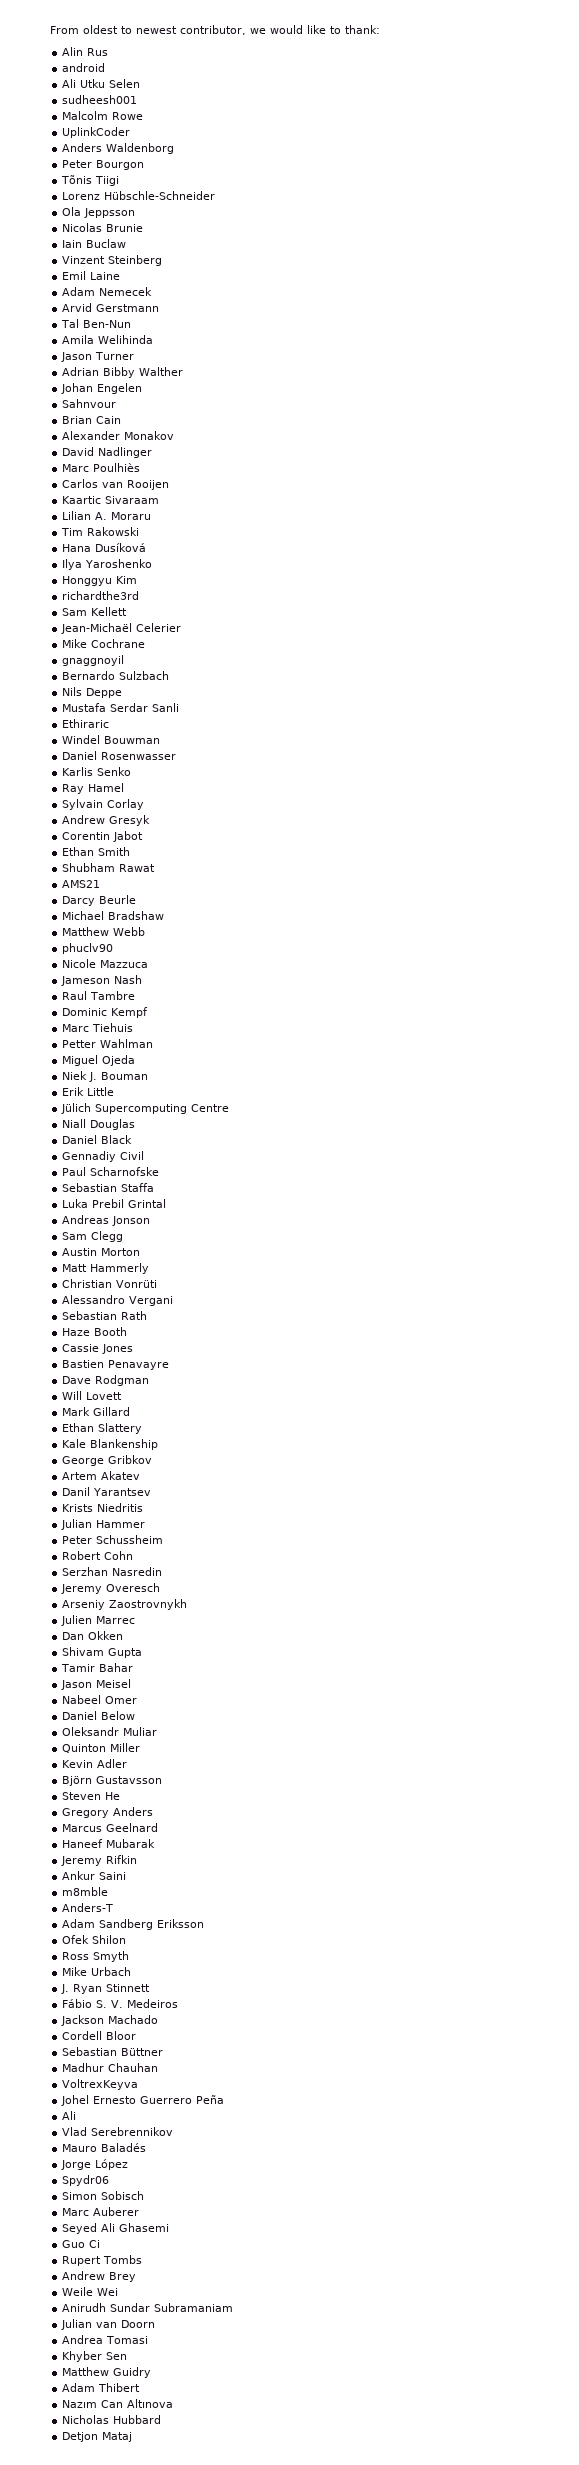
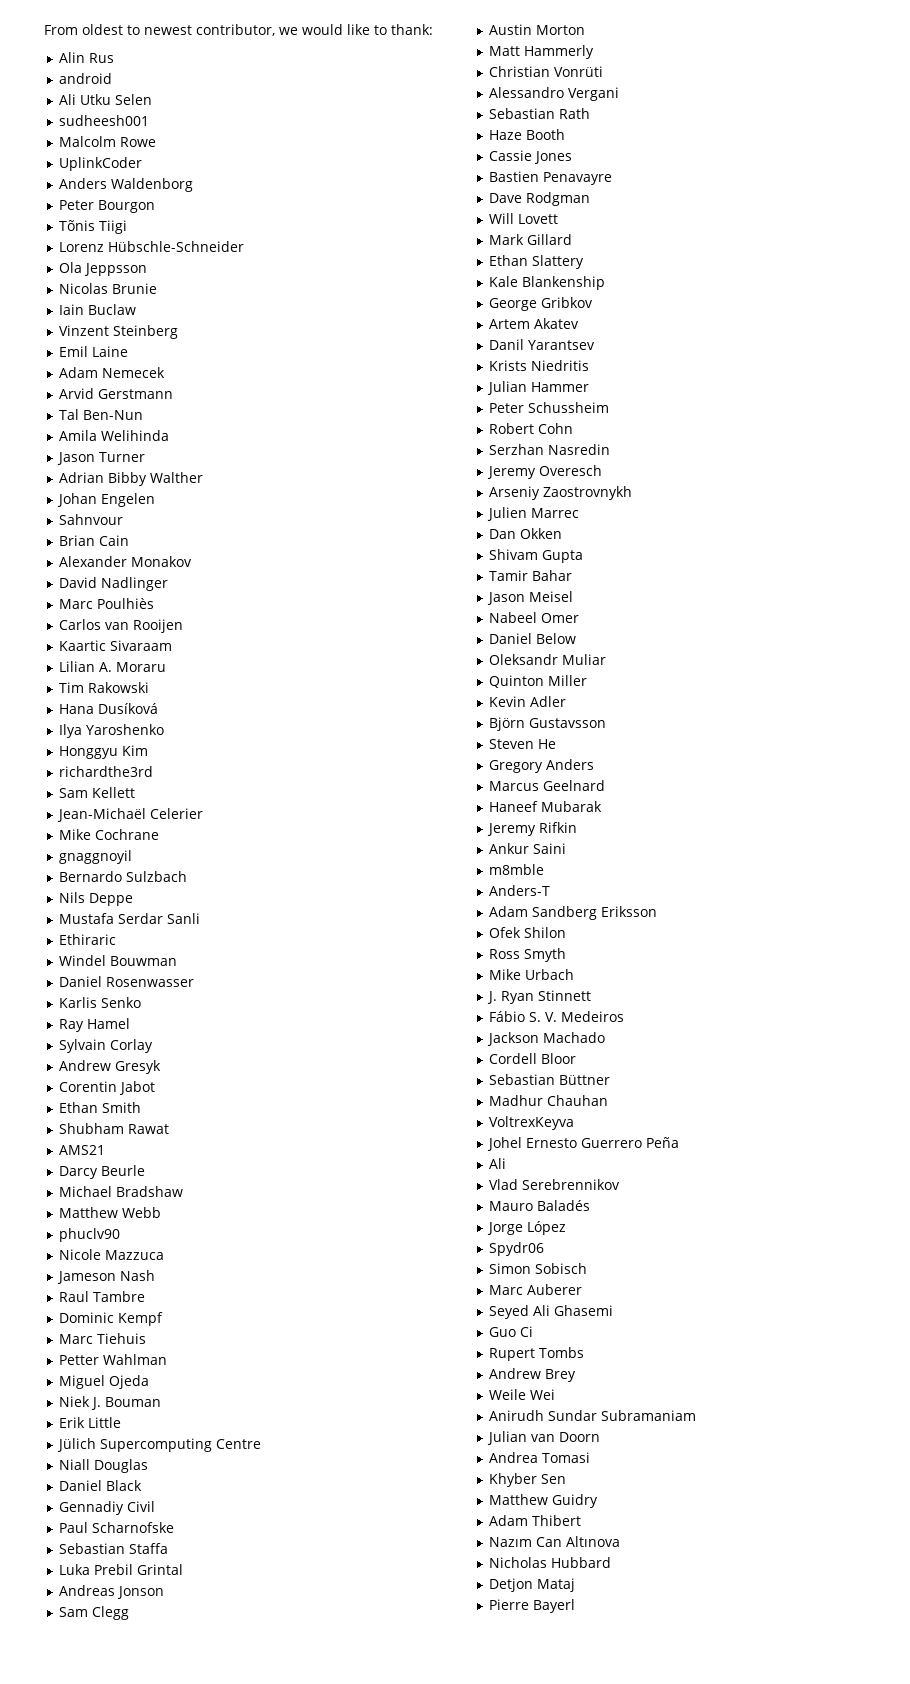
(133, 2437) none -> [488,1599,575,1613] // Pierre Bayerl

